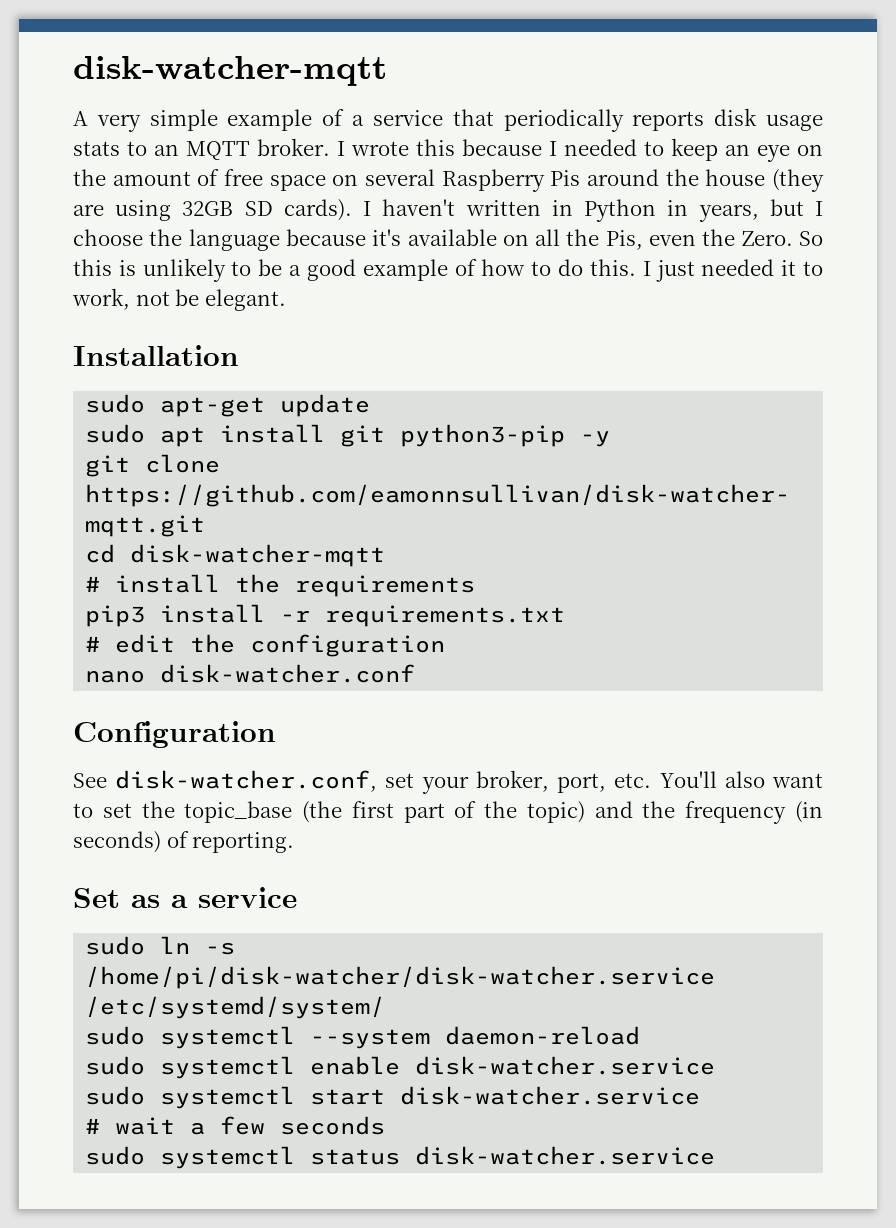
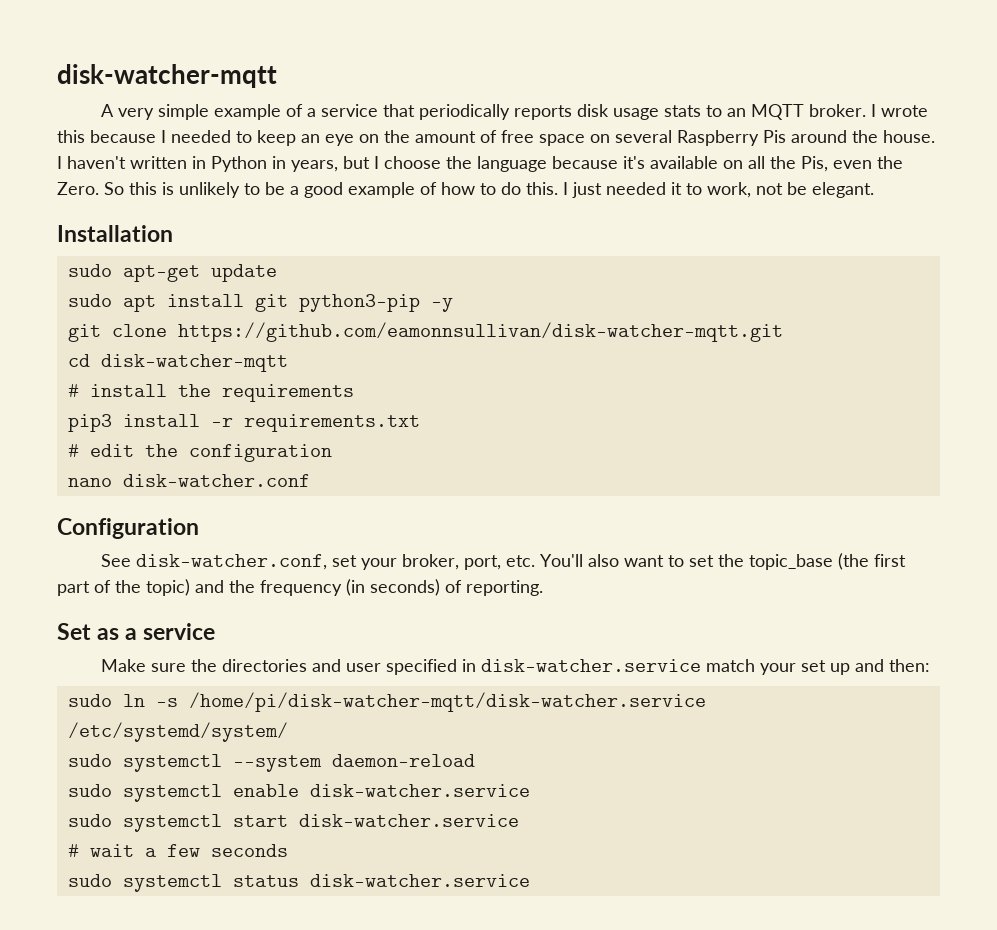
[705,169,824,192] [73,199,352,221] house (they are using 32GB SD cards). -> [883,130,935,143] house.
(297, 897) none -> [101,659,931,675] // Make sure the directories and user specified in disk-watcher.service match your set up and then:
[85,966,716,989] /home/pi/disk-watcher/disk-watcher.service -> [188,692,706,712] /home/pi/disk-watcher-mqtt/disk-watcher.service

